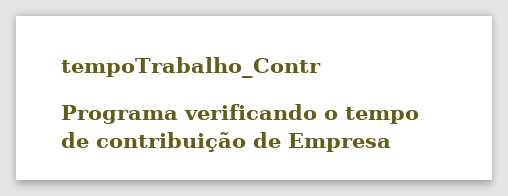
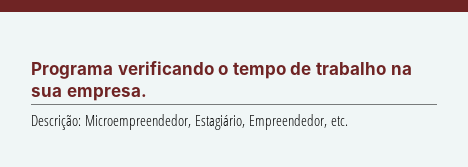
[61,57,321,78] tempoTrabalho_Contr // -> (31, 70) none
[96,132,391,152] contribuição de Empresa -> [315,62,412,75] [31,87,147,101] [31,114,349,130] trabalho na sua empresa. // Descrição: Microempreendedor, Estagiário, Empreendedor, etc.

